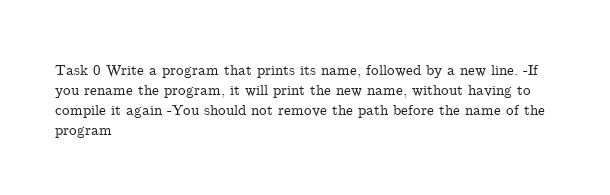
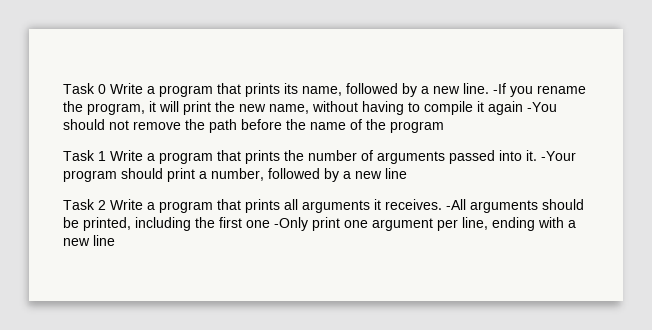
(112, 132) none -> [63,150,576,164] [63,168,407,182] [63,199,584,213] [63,217,576,231] [63,235,115,246] // Task 1 Write a program that prints the number of arguments passed into it. -Your program should print a number, followed by a new line // Task 2 Write a program that prints all arguments it receives. -All arguments should be printed, including the first one -Only print one argument per line, ending with a new line

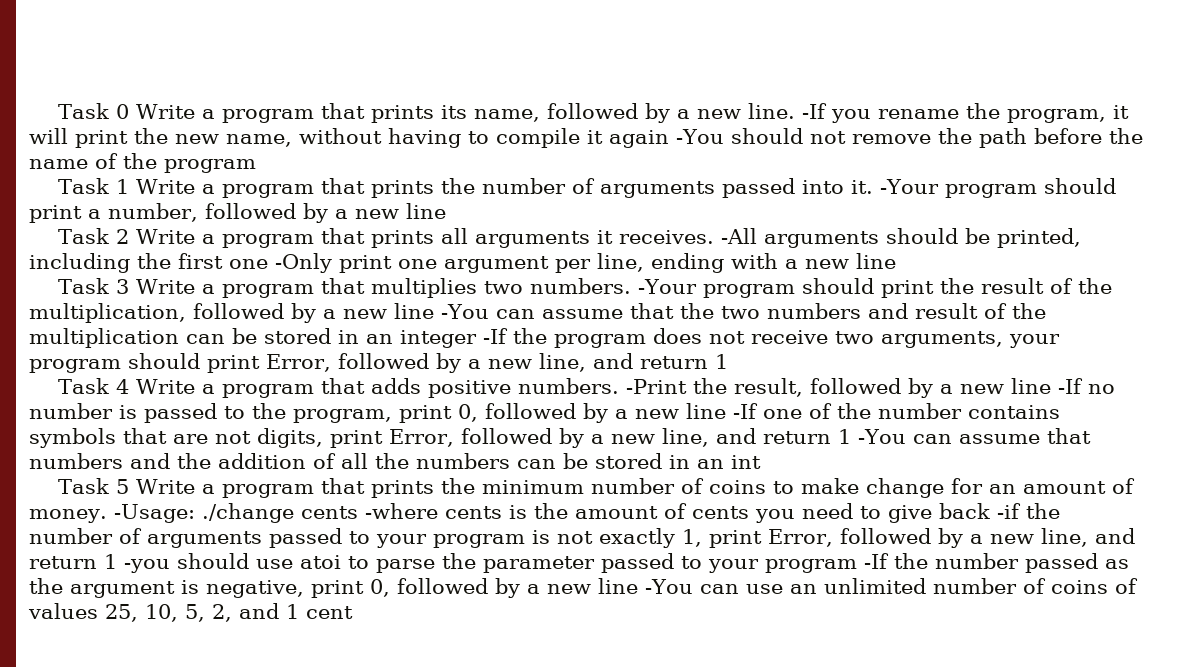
(115, 240) none -> [58,278,1113,298] [29,303,1046,323] [29,328,1060,348] [29,353,728,373] [58,378,1116,398] [29,403,1060,423] [29,428,1091,448] [29,453,761,469] [58,478,1136,498] [29,503,1060,523] [29,528,1135,548] [29,553,1129,573] [29,578,1138,598] [28,603,353,622] // Task 3 Write a program that multiplies two numbers. -Your program should print the result of the multiplication, followed by a new line -You can assume that the two numbers and result of the multiplication can be stored in an integer -If the program does not receive two arguments, your program should print Error, followed by a new line, and return 1 // Task 4 Write a program that adds positive numbers. -Print the result, followed by a new line -If no number is passed to the program, print 0, followed by a new line -If one of the number contains symbols that are not digits, print Error, followed by a new line, and return 1 -You can assume that numbers and the addition of all the numbers can be stored in an int // Task 5 Write a program that prints the minimum number of coins to make change for an amount of money. -Usage: ./change cents -where cents is the amount of cents you need to give back -if the number of arguments passed to your program is not exactly 1, print Error, followed by a new line, and return 1 -you should use atoi to parse the parameter passed to your program -If the number passed as the argument is negative, print 0, followed by a new line -You can use an unlimited number of coins of values 25, 10, 5, 2, and 1 cent

